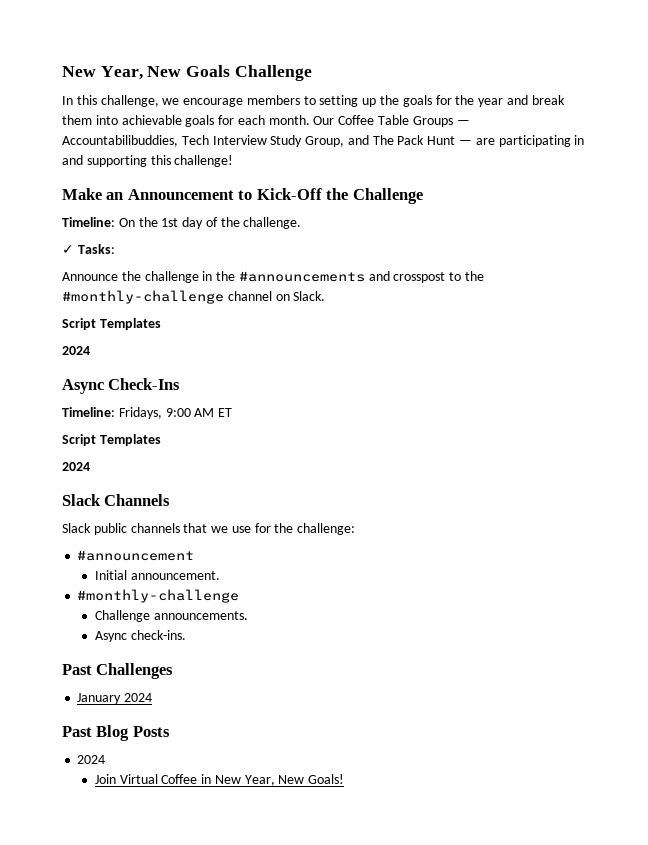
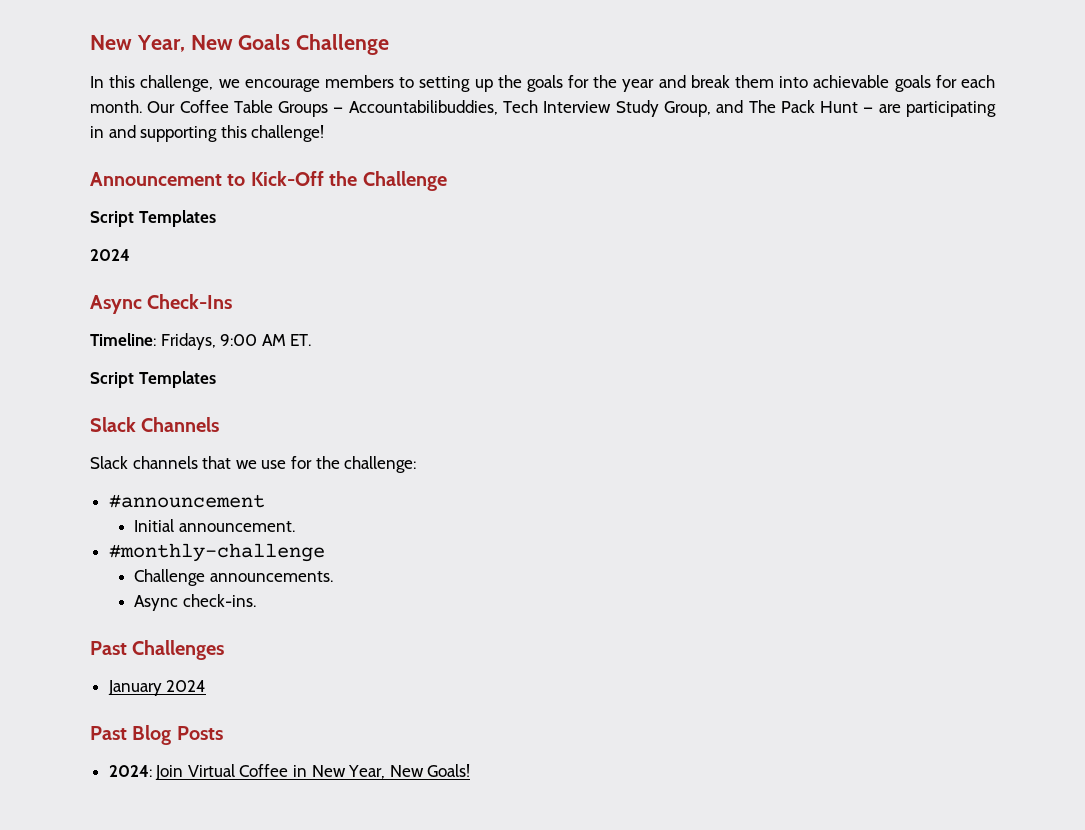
[62,188,124,200] Make an -> (325, 133) none
[62,217,302,229] [62,244,115,254] [62,271,485,283] [62,290,326,304] // Timeline: On the 1st day of the challenge. // ✓ Tasks: // Announce the challenge in the #announcements and crosspost to the #monthly-challenge channel on Slack. -> (447, 181) none
[218,408,233,417] [62,434,161,446] [62,462,90,471] ET // Script Templates // 2024 -> [290,334,312,346] [90,371,216,388] ET. // Script Templates
[93,523,127,535] public -> (128, 462) none
[77,755,106,764] 2024 // -> [108,765,152,777] 2024:

